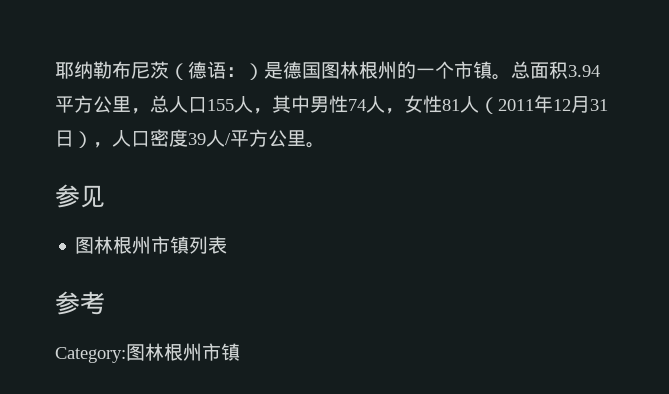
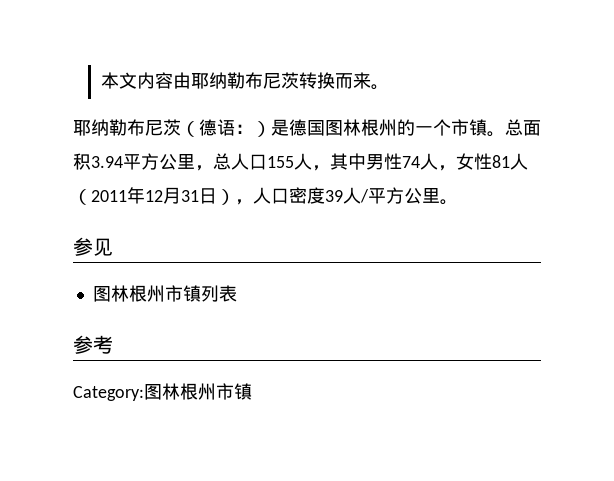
(55, 70) none -> [100,72,389,90] 本文内容由耶纳勒布尼茨转换而来。 //

